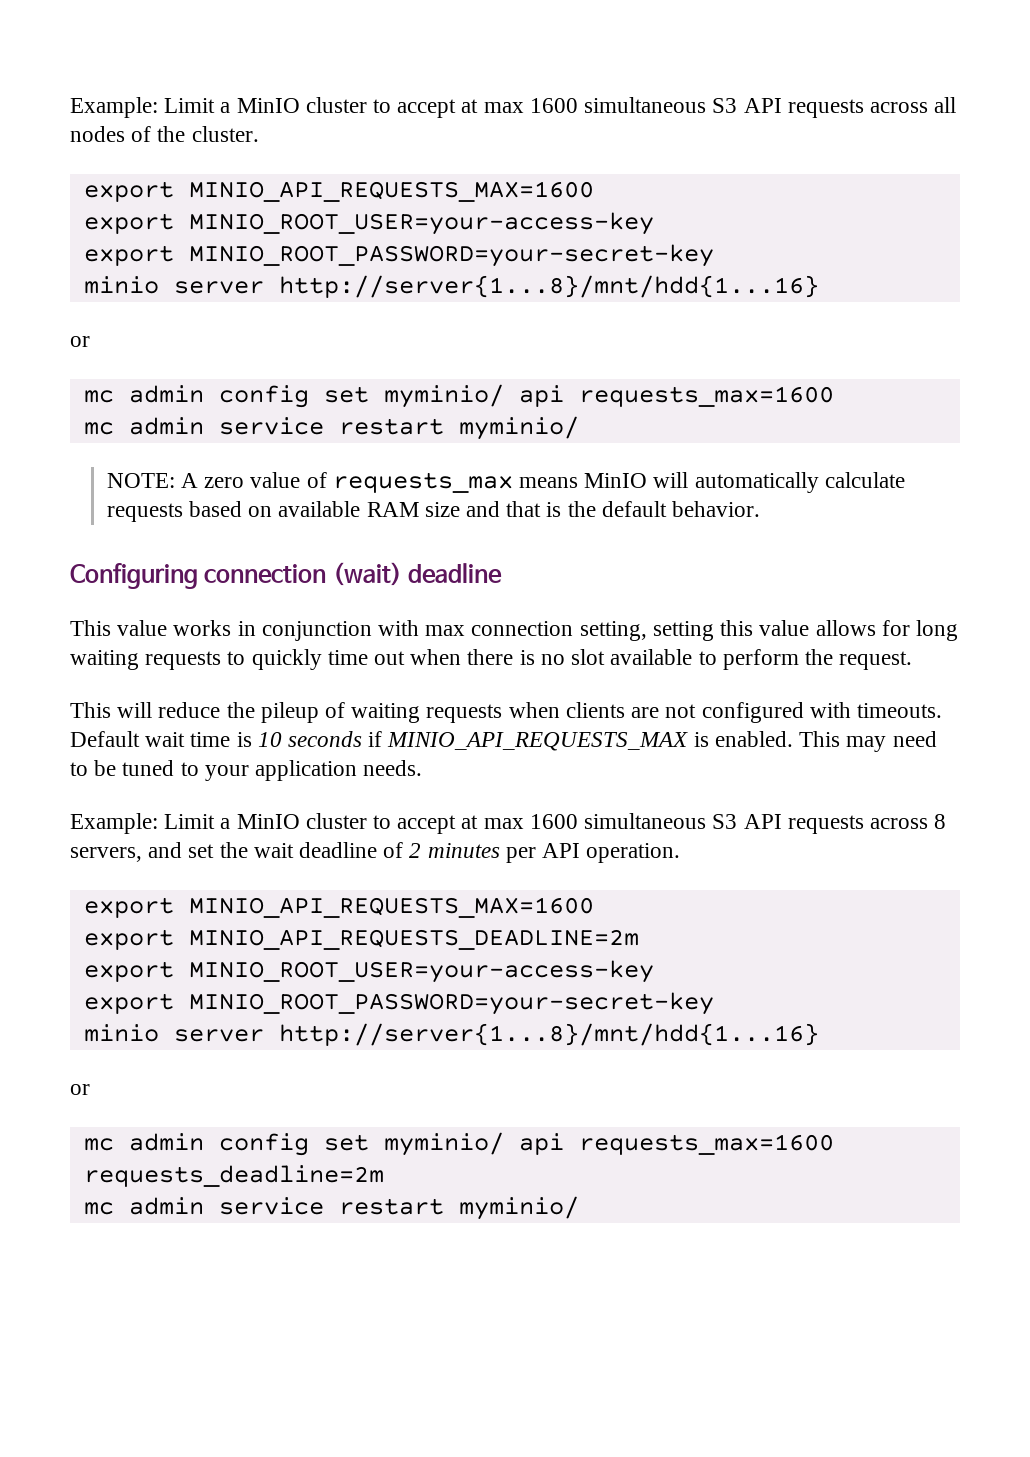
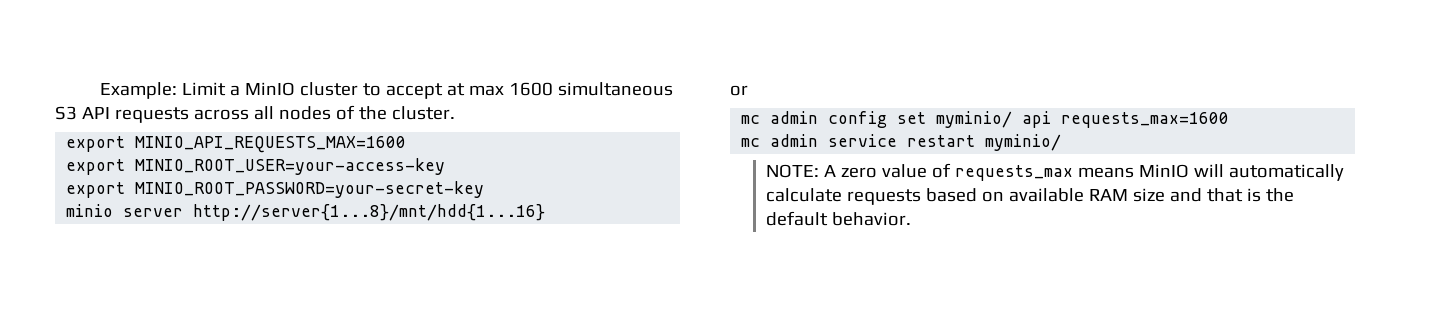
[70,562,503,589] [70,620,958,641] [70,649,913,670] [70,702,942,723] [70,731,937,752] [70,760,423,781] [70,813,947,834] [70,842,681,863] [83,897,594,918] [83,929,639,950] [83,960,654,983] [83,992,714,1015] [83,1023,819,1046] [70,1084,90,1095] [83,1132,834,1156] [83,1165,384,1187] [83,1196,579,1220] // Configuring connection (wait) deadline // This value works in conjunction with max connection setting, setting this value allows for long waiting requests to quickly time out when there is no slot available to perform the request. // This will reduce the pileup of waiting requests when clients are not configured with timeouts. Default wait time is 10 seconds if MINIO_API_REQUESTS_MAX is enabled. This may need to be tuned to your application needs. // Example: Limit a MinIO cluster to accept at max 1600 simultaneous S3 API requests across 8 servers, and set the wait deadline of 2 minutes per API operation. // export MINIO_API_REQUESTS_MAX=1600 // export MINIO_API_REQUESTS_DEADLINE=2m // export MINIO_ROOT_USER=your-access-key // export MINIO_ROOT_PASSWORD=your-secret-key // minio server http://server{1...8}/mnt/hdd{1...16} // or // mc admin config set myminio/ api requests_max=1600 requests_deadline=2m // mc admin service restart myminio/ -> (911, 219) none

